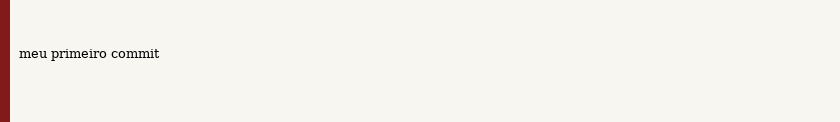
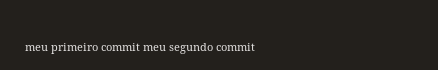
(160, 53) none -> [143,43,255,54] meu segundo commit

